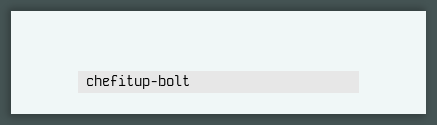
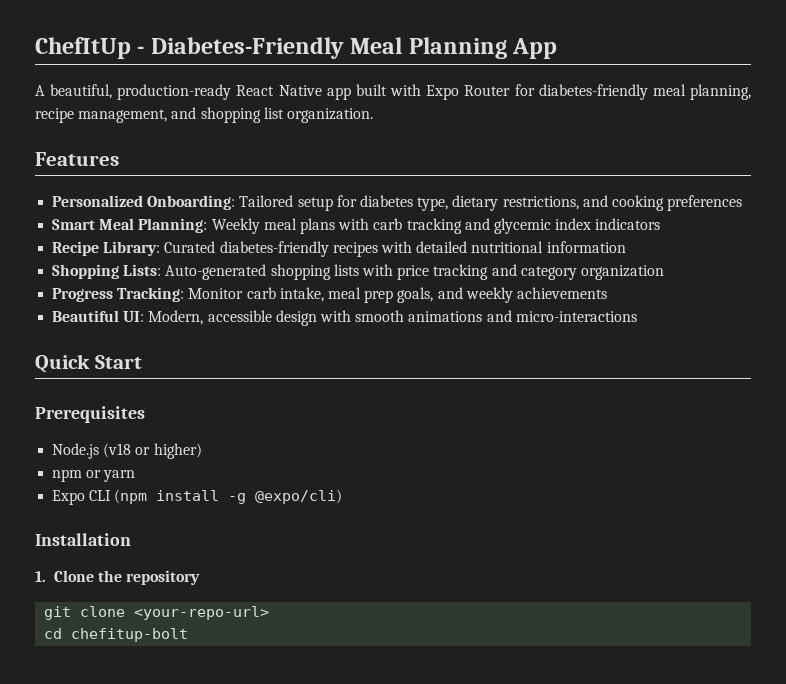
(86, 82) none -> [35,37,558,59] [35,84,751,100] [35,107,373,123] [35,152,119,166] [52,195,743,211] [52,218,661,234] [52,241,626,257] [52,264,664,280] [52,287,607,303] [52,310,637,326] [35,354,142,373] [35,406,145,423] [52,443,202,459] [52,469,136,482] [52,489,343,505] [35,533,131,546] [35,570,201,585] [44,606,270,620] [44,628,63,639] ChefItUp - Diabetes-Friendly Meal Planning App // A beautiful, production-ready React Native app built with Expo Router for diabetes-friendly meal planning, recipe management, and shopping list organization. // Features // Personalized Onboarding: Tailored setup for diabetes type, dietary restrictions, and cooking preferences // Smart Meal Planning: Weekly meal plans with carb tracking and glycemic index indicators // Recipe Library: Curated diabetes-friendly recipes with detailed nutritional information // Shopping Lists: Auto-generated shopping lists with price tracking and category organization // Progress Tracking: Monitor carb intake, meal prep goals, and weekly achievements // Beautiful UI: Modern, accessible design with smooth animations and micro-interactions // Quick Start // Prerequisites // Node.js (v18 or higher) // npm or yarn // Expo CLI (npm install -g @expo/cli) // Installation // 1. Clone the repository // git clone <your-repo-url> // cd

